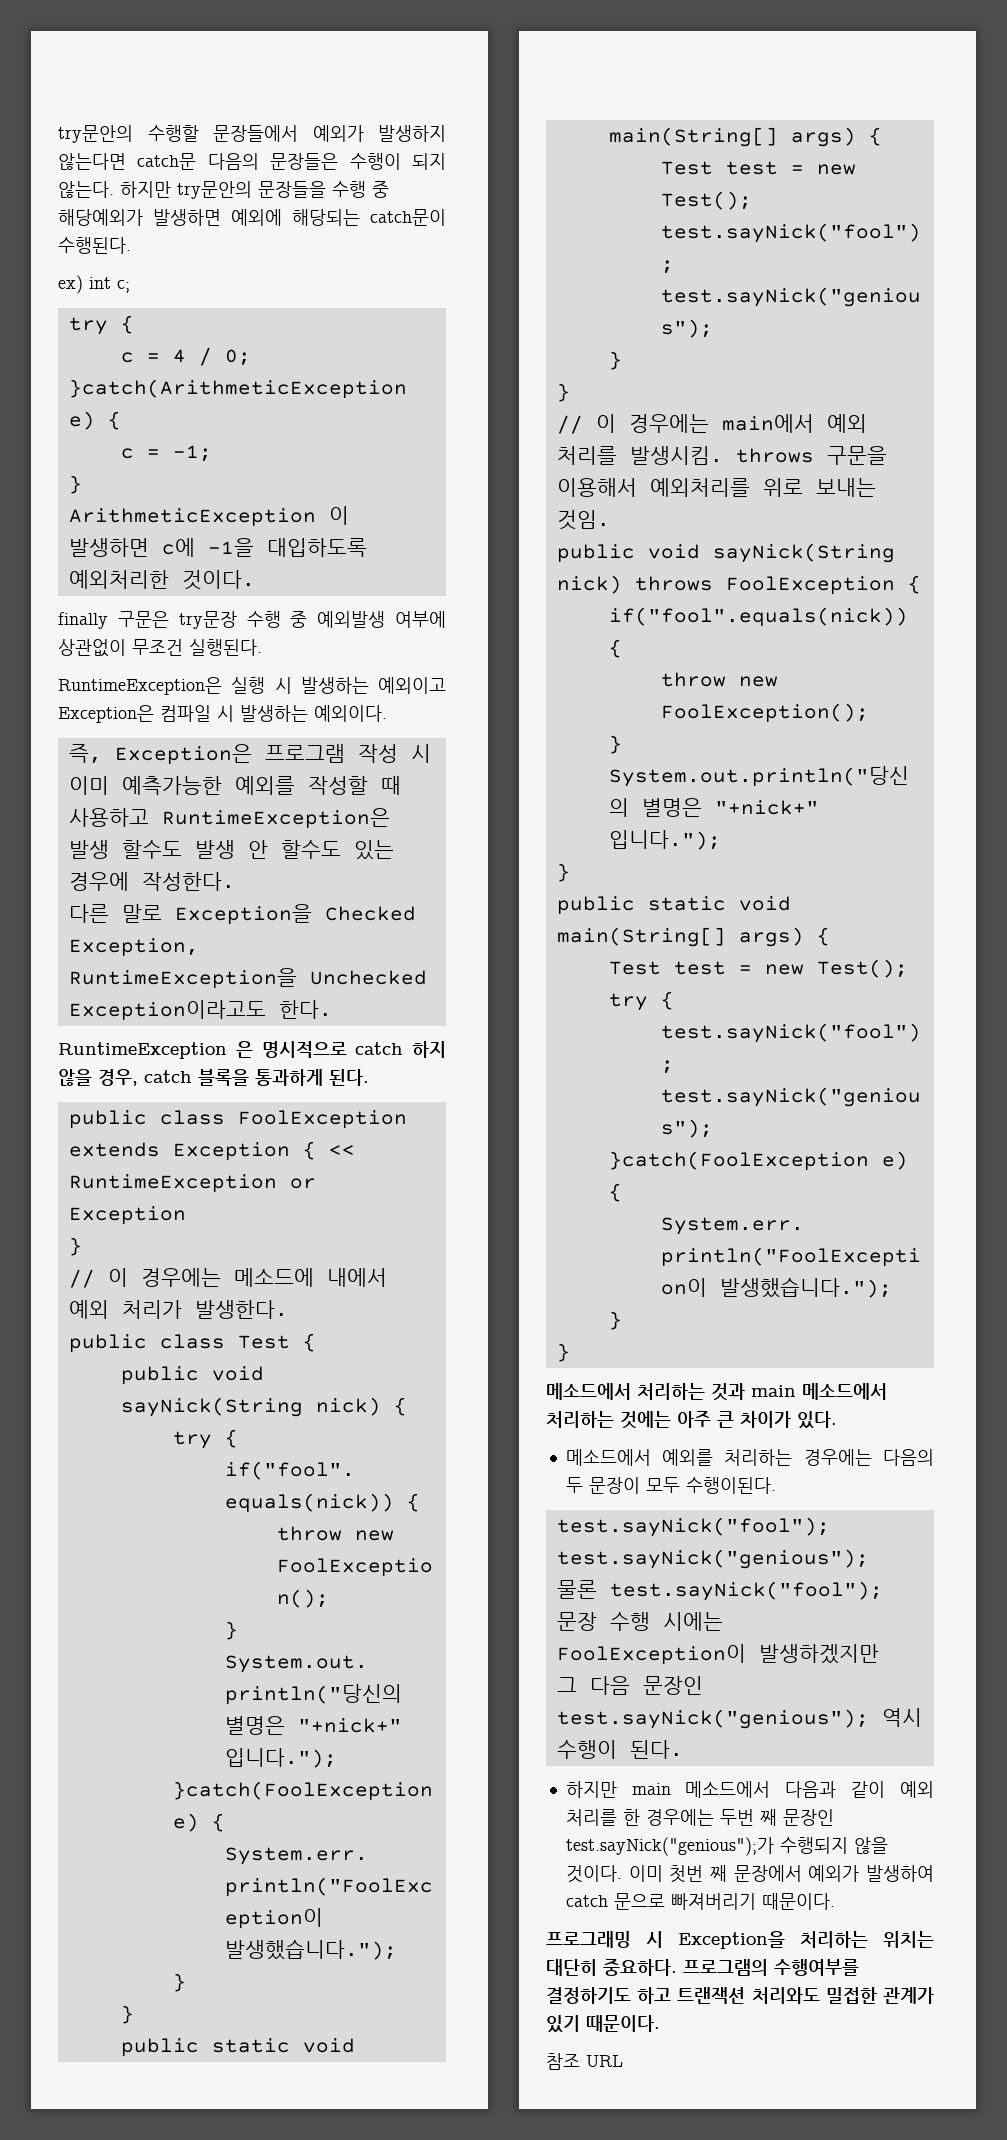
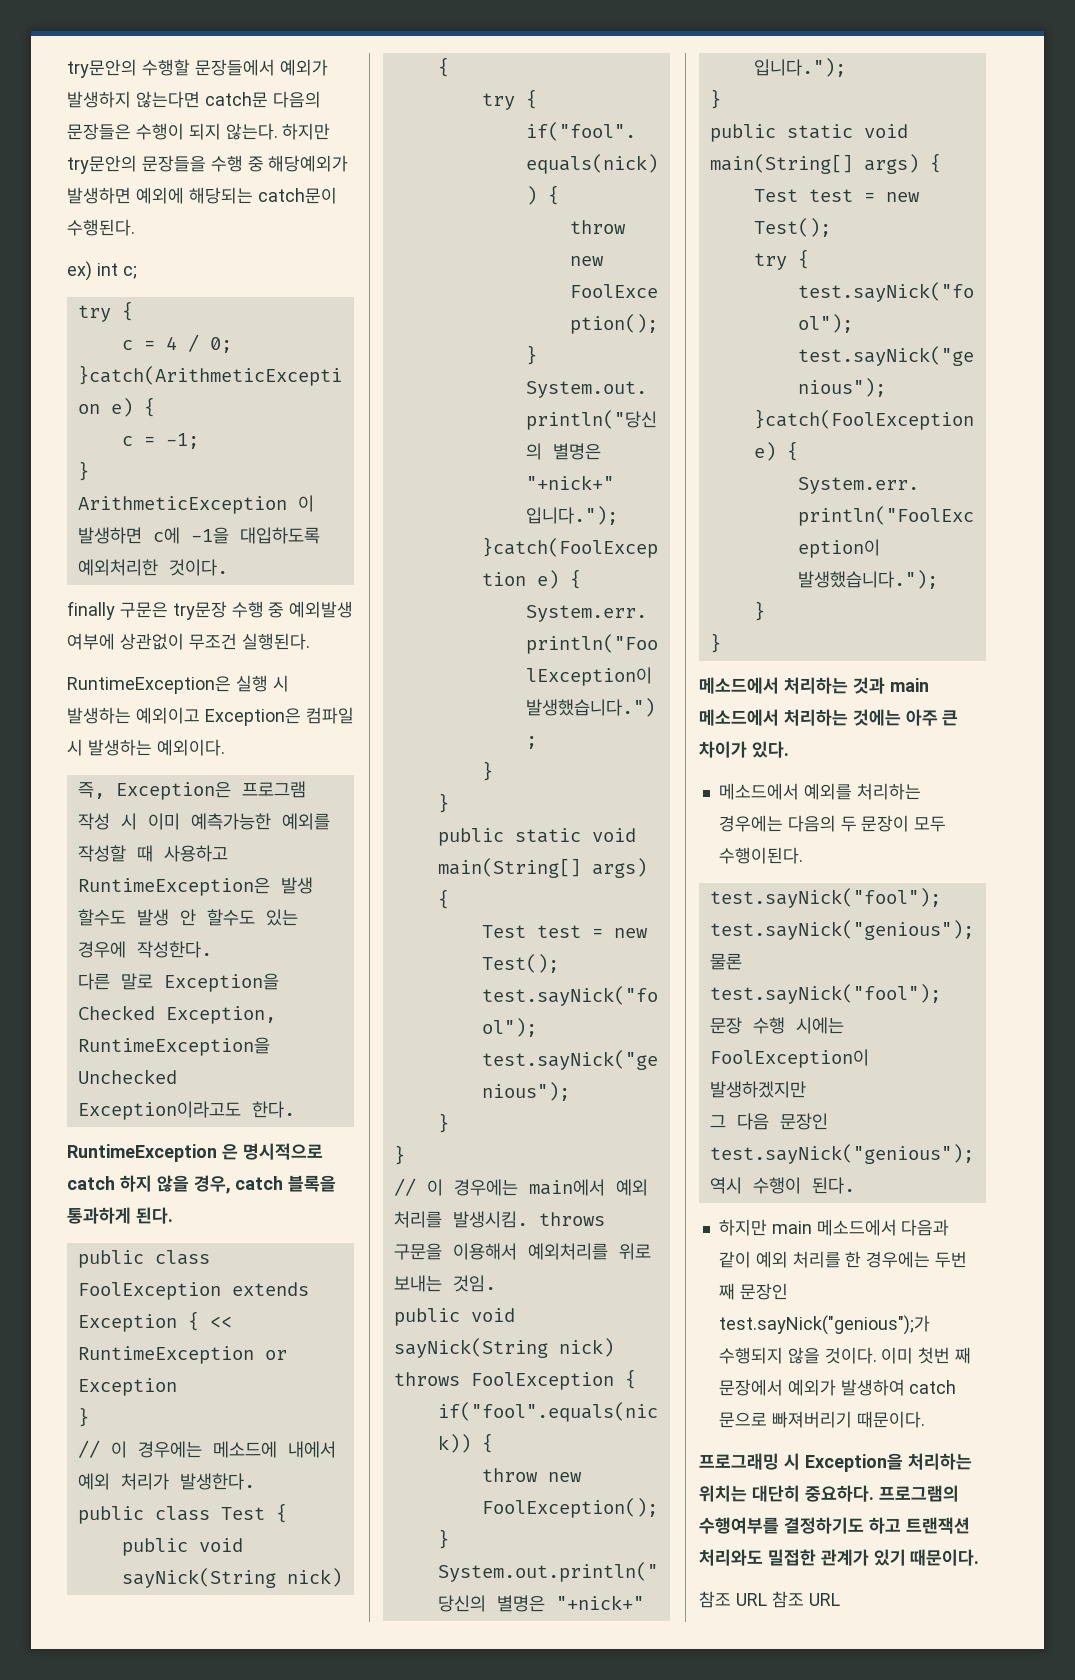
(623, 2061) none -> [771,1591,840,1608] 참조 URL

